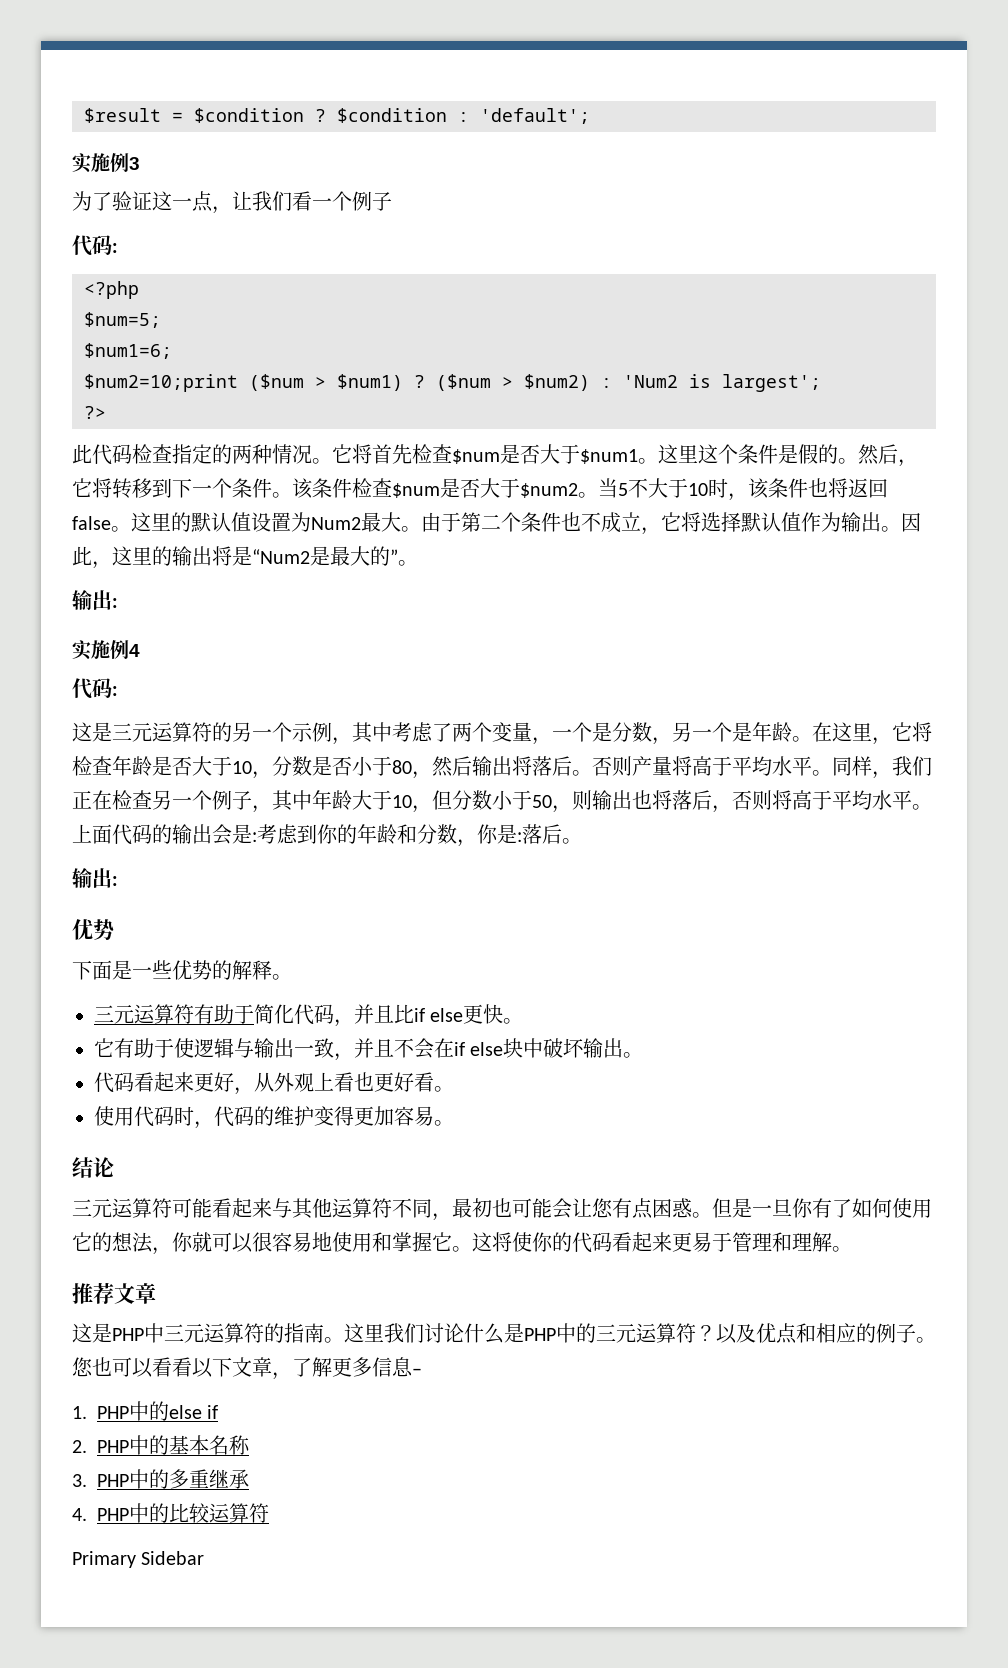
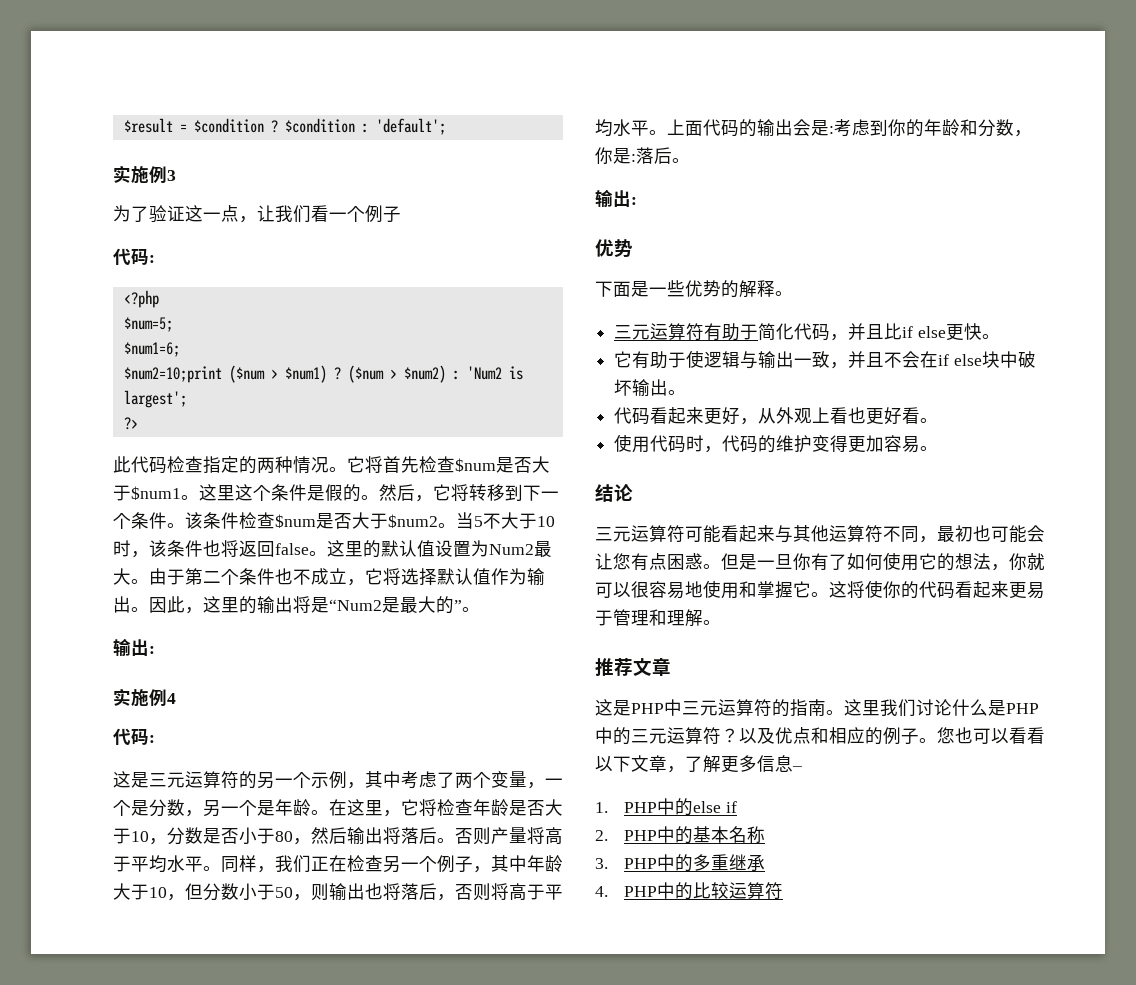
[72,1551,205,1568] // Primary Sidebar -> (784, 891) none

